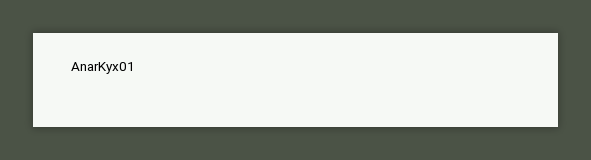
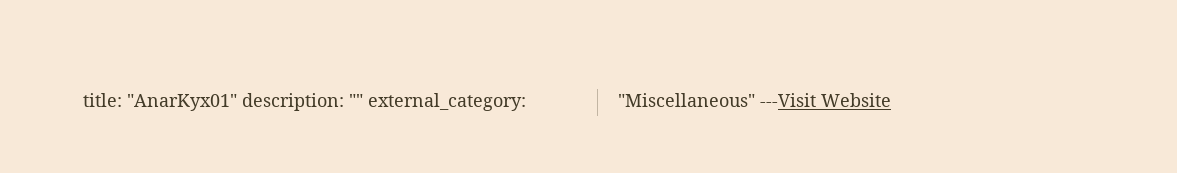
[71,62,135,74] AnarKyx01 -> [83,93,891,111] title: "AnarKyx01" description: "" external_category: "Miscellaneous" ---Visit Website

